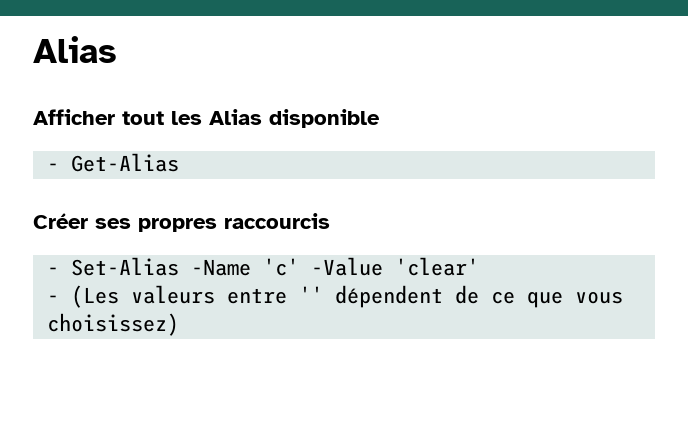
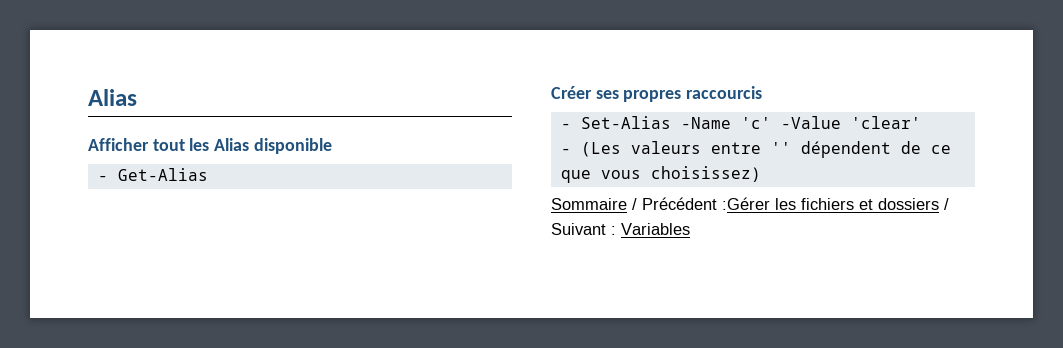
(179, 324) none -> [551,197,949,210] [551,223,690,235] // Sommaire / Précédent :Gérer les fichiers et dossiers / Suivant : Variables

